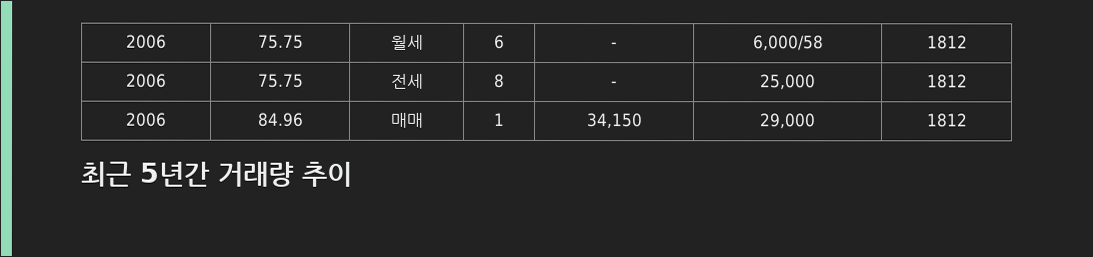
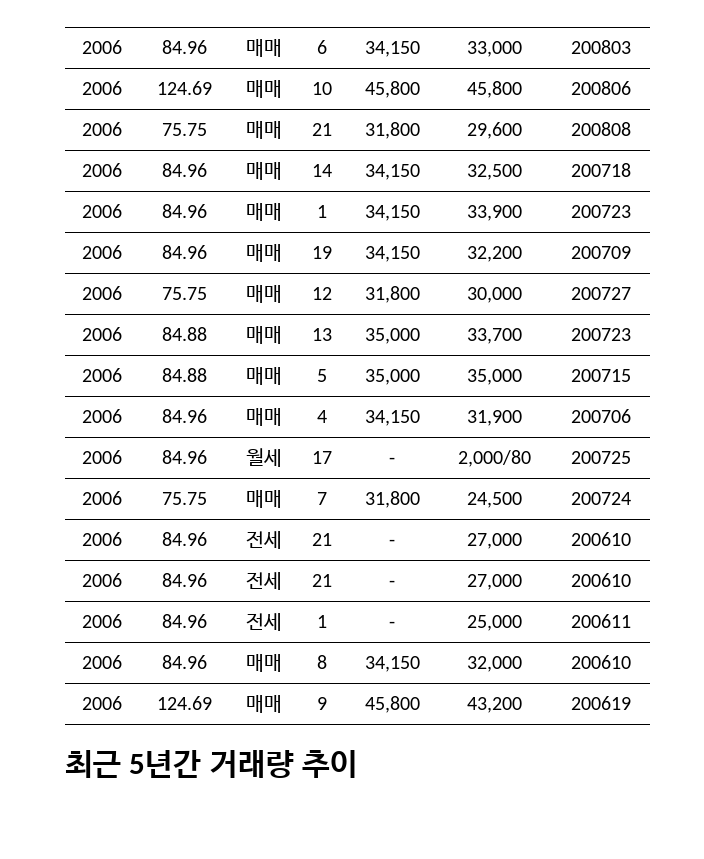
[126,34,167,49] [257,34,304,49] [390,34,424,50] 2006 | 75.75 | 월세 -> [82,40,122,54] [161,40,207,54] [245,39,282,57] 2006 | 84.96 | 매매
[611,42,618,49] [752,35,824,51] [926,35,968,50] [126,73,167,88] [257,73,304,88] [390,73,424,89] [494,73,505,88] [611,81,618,88] [760,74,816,90] [926,74,968,89] - | 6,000/58 | 1812 // 2006 | 75.75 | 전세 | 8 | - | 25,000 | 1812 -> [364,41,420,57] [467,41,522,57] [570,40,631,54] [82,81,122,95] [156,81,212,95] [245,80,282,98] [312,82,332,95] [364,81,420,98] [467,81,522,98] [570,81,631,95] [82,122,122,136] [161,123,207,136] [245,121,282,139] [312,123,332,136] [364,122,420,139] [467,122,522,139] [570,122,631,136] [82,163,122,177] [161,163,207,177] [245,162,282,180] [312,164,332,177] [364,164,420,180] [467,164,522,180] [570,163,631,177] 34,150 | 33,000 | 200803 // 2006 | 124.69 | 매매 | 10 | 45,800 | 45,800 | 200806 // 2006 | 75.75 | 매매 | 21 | 31,800 | 29,600 | 200808 // 2006 | 84.96 | 매매 | 14 | 34,150 | 32,500 | 200718
[760,113,816,129] [926,113,968,128] 29,000 | 1812 -> [467,205,522,221] [570,205,631,218] [82,245,122,259] [161,245,207,259] [245,244,282,262] [312,246,332,259] [364,246,420,262] [467,246,522,262] [570,246,631,259] [82,286,122,300] [161,287,207,300] [245,285,282,303] [312,287,332,300] [364,286,420,303] [467,287,522,303] [570,287,631,300] [82,327,122,341] [161,327,207,341] [245,326,282,344] [312,328,332,341] [364,328,420,344] [467,328,522,344] [570,328,631,341] [82,368,122,382] [161,368,207,382] [245,367,282,385] [317,369,327,382] [364,369,420,385] [467,369,522,385] [570,369,631,382] [82,409,122,423] [161,409,207,423] [245,408,282,426] [317,410,327,423] [364,410,420,426] [467,410,522,426] [570,409,631,423] [82,450,122,464] [161,450,207,464] [245,448,282,467] [312,451,332,464] [389,457,395,464] [458,450,531,467] [570,451,631,464] [82,491,122,505] [161,492,207,505] [245,490,282,508] [317,492,327,505] [364,491,420,508] [467,492,522,508] [570,492,631,505] [82,532,122,546] [161,532,207,546] [245,531,282,549] [312,533,332,546] [389,539,395,546] [467,533,522,549] [570,532,631,546] [82,573,122,587] [161,573,207,587] [245,572,282,590] [312,574,332,587] [389,580,395,587] [467,574,522,590] [570,573,631,587] [82,614,122,628] [161,614,207,628] [245,613,282,631] [317,615,327,628] [389,621,395,628] [467,615,522,631] [570,614,631,628] [82,655,122,669] [161,655,207,669] [245,654,282,672] [317,655,327,669] [364,656,420,672] [467,656,522,672] [570,655,631,669] [82,696,122,710] [156,696,212,710] [245,695,282,713] [317,697,327,710] [364,696,420,713] [467,697,522,713] [570,696,631,710] 33,900 | 200723 // 2006 | 84.96 | 매매 | 19 | 34,150 | 32,200 | 200709 // 2006 | 75.75 | 매매 | 12 | 31,800 | 30,000 | 200727 // 2006 | 84.88 | 매매 | 13 | 35,000 | 33,700 | 200723 // 2006 | 84.88 | 매매 | 5 | 35,000 | 35,000 | 200715 // 2006 | 84.96 | 매매 | 4 | 34,150 | 31,900 | 200706 // 2006 | 84.96 | 월세 | 17 | - | 2,000/80 | 200725 // 2006 | 75.75 | 매매 | 7 | 31,800 | 24,500 | 200724 // 2006 | 84.96 | 전세 | 21 | - | 27,000 | 200610 // 2006 | 84.96 | 전세 | 21 | - | 27,000 | 200610 // 2006 | 84.96 | 전세 | 1 | - | 25,000 | 200611 // 2006 | 84.96 | 매매 | 8 | 34,150 | 32,000 | 200610 // 2006 | 124.69 | 매매 | 9 | 45,800 | 43,200 | 200619

